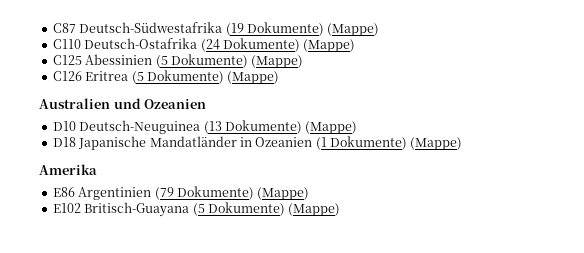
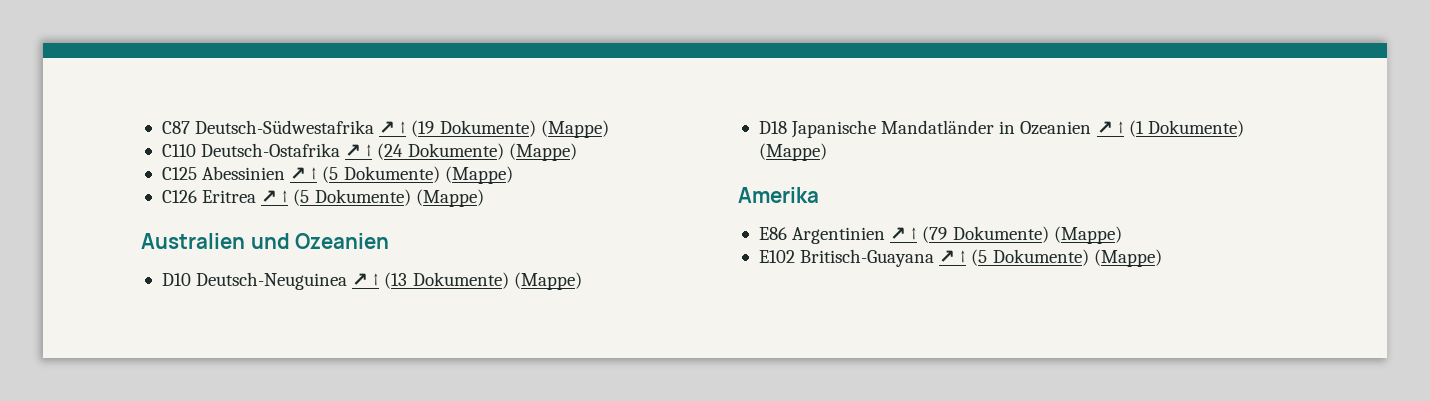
(223, 27) none -> [379,121,407,134] ↗ ↑
(198, 43) none -> [345,144,373,157] ↗ ↑
(153, 59) none -> [290,167,318,180] ↗ ↑
(129, 76) none -> [261,190,289,203] ↗ ↑
(201, 127) none -> [352,273,380,286] ↗ ↑
(313, 142) none -> [1096,121,1124,134] ↗ ↑
(152, 193) none -> [890,227,918,240] ↗ ↑
(190, 209) none -> [939,250,967,263] ↗ ↑

